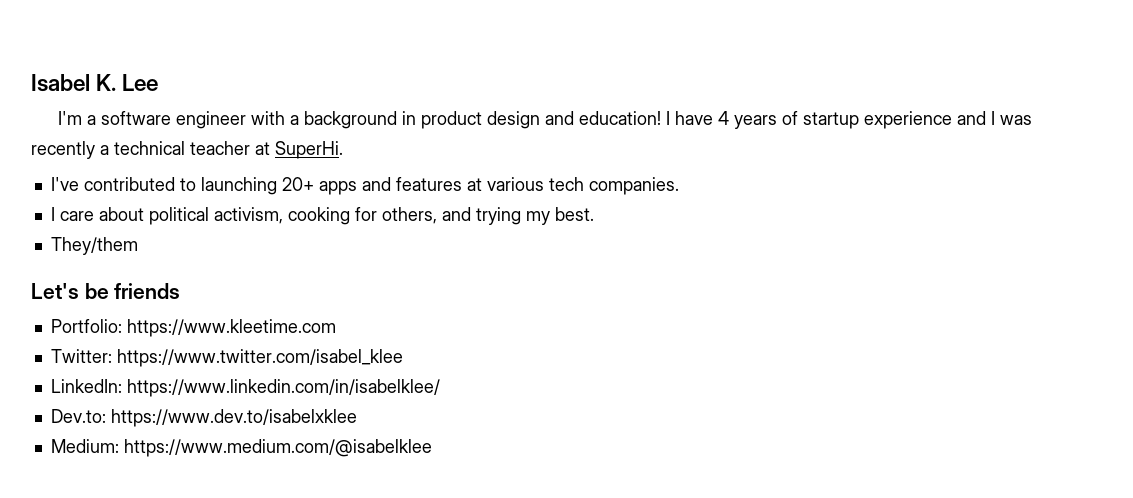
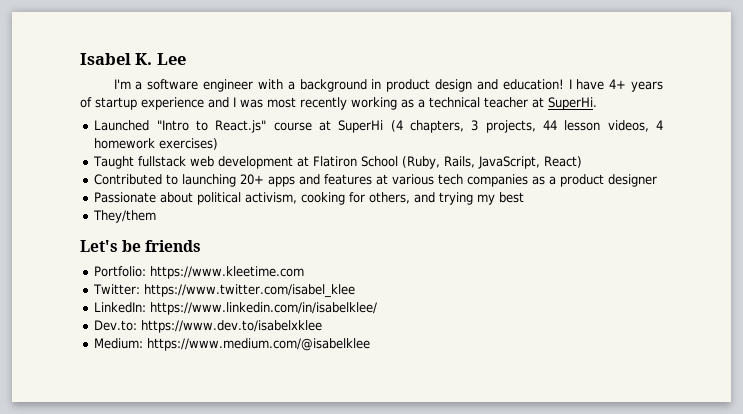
[718,111,730,125] 4 -> [609,79,627,89] 4+
[31,141,95,159] recently -> [267,97,414,110] most recently working as
[50,177,175,191] I've contributed -> [94,120,663,133] [94,138,219,150] [93,156,583,169] [94,174,163,185] Launched "Intro to React.js" course at SuperHi (4 chapters, 3 projects, 44 lesson videos, 4 homework exercises) // Taught fullstack web development at Flatiron School (Ruby, Rails, JavaScript, React) // Contributed
[588,177,679,195] [50,207,94,221] companies. // I care -> [467,174,658,187] [94,192,157,203] companies as a product designer // Passionate
[554,207,594,221] best. -> [499,192,525,203] best

